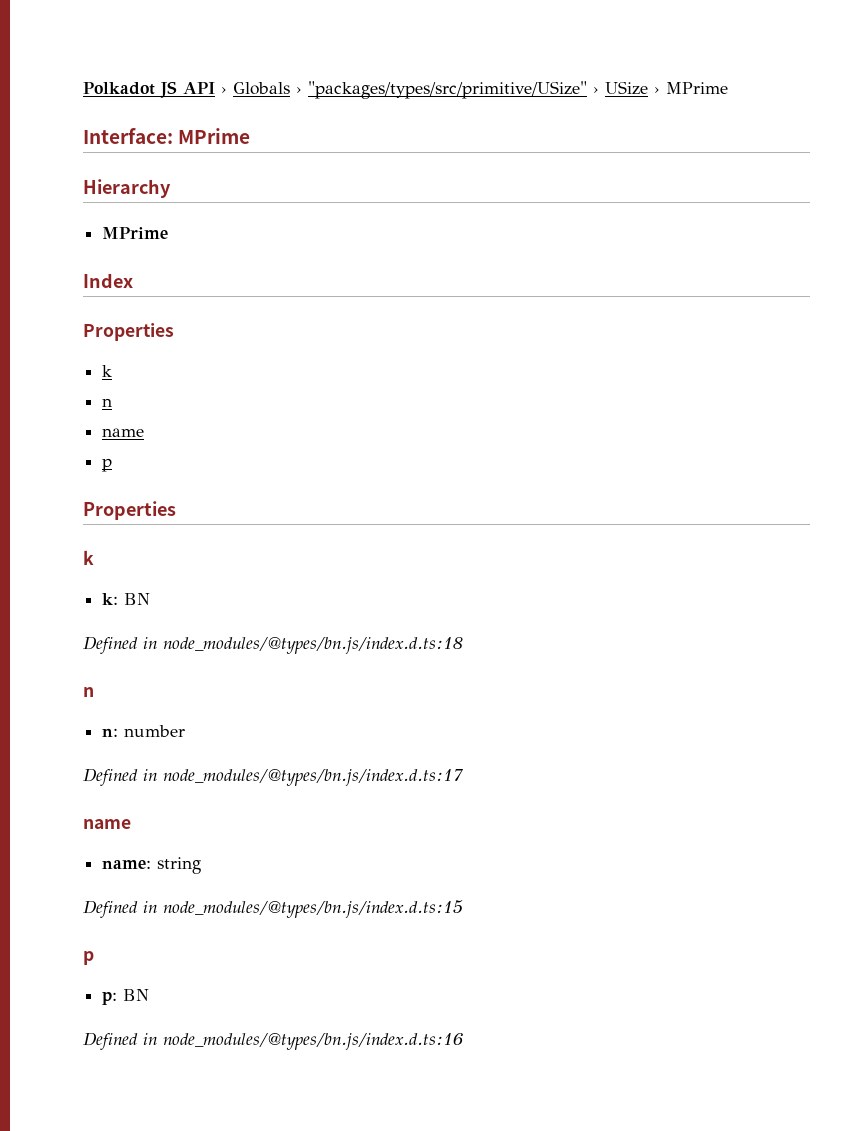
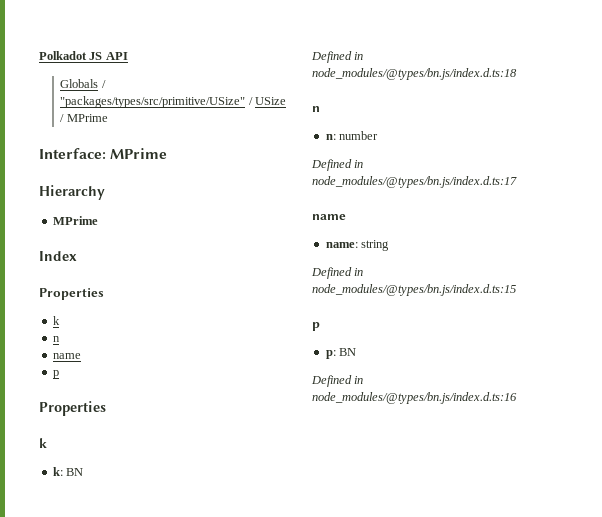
[221,81,660,99] › Globals › "packages/types/src/primitive/USize" › USize › -> [60,79,106,88] [60,96,287,108] [60,114,65,122] // Globals / "packages/types/src/primitive/USize" / USize /

